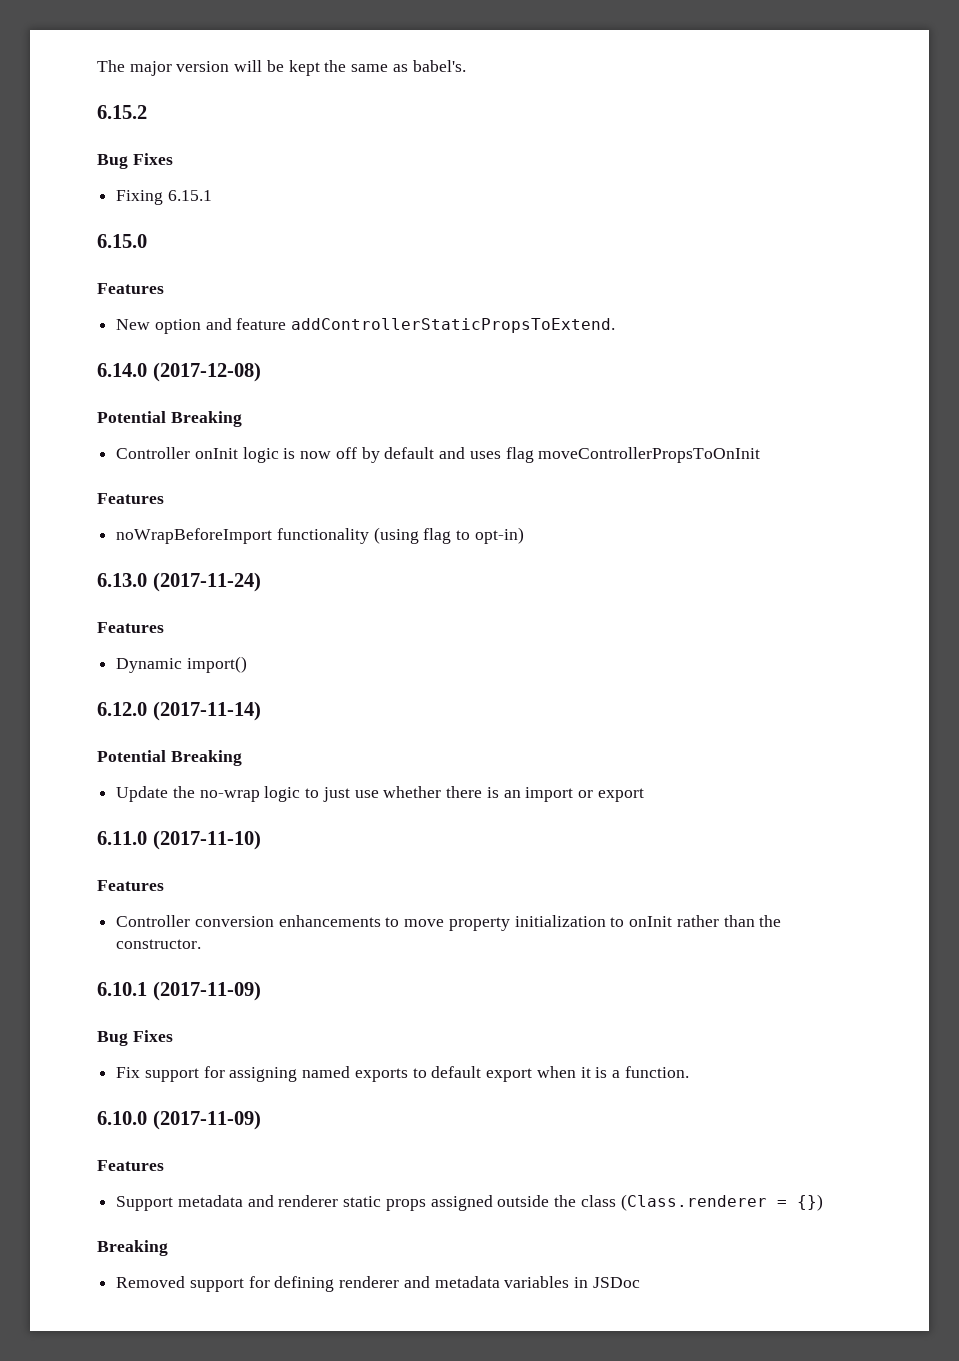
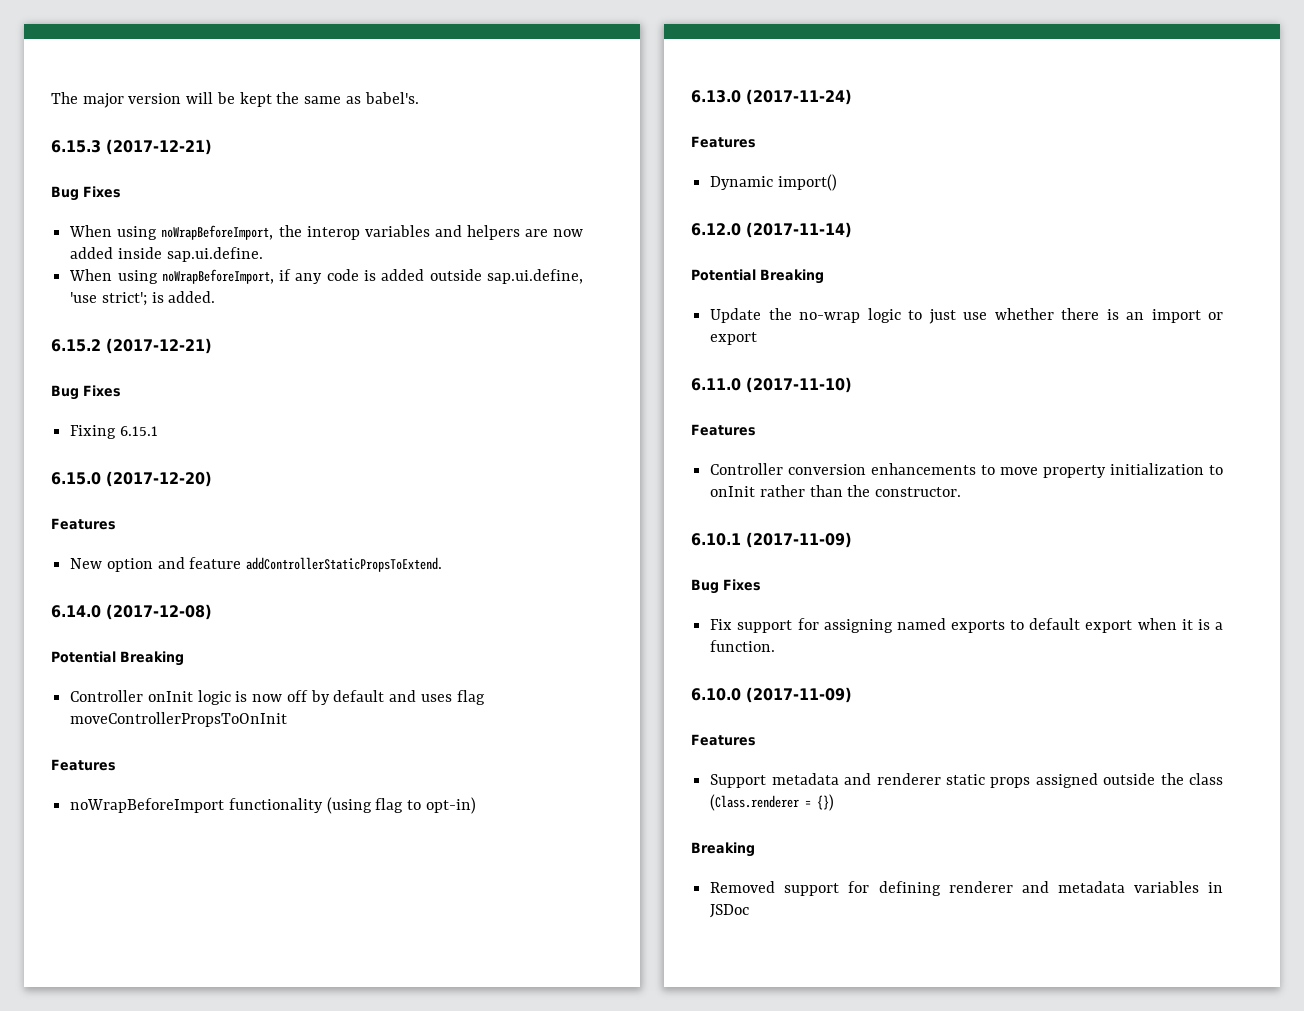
(466, 66) none -> [51,139,212,155] [51,186,121,201] [69,225,583,240] [70,247,263,262] [69,269,583,284] [70,291,216,306] // 6.15.3 (2017-12-21) // Bug Fixes // When using noWrapBeforeImport, the interop variables and helpers are now added inside sap.ui.define. // When using noWrapBeforeImport, if any code is added outside sap.ui.define, 'use strict'; is added.
(147, 112) none -> [106,338,212,354] (2017-12-21)
(147, 241) none -> [106,471,212,487] (2017-12-20)

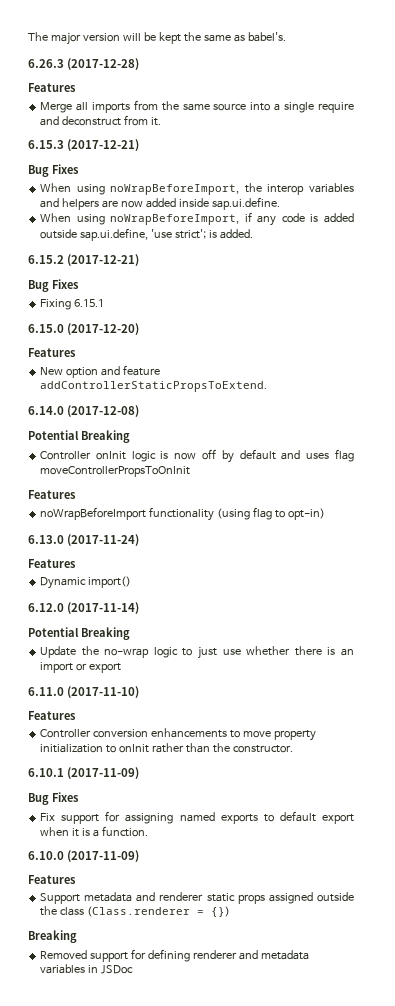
(419, 98) none -> [28,58,140,70] [28,83,76,92] [40,100,354,113] [40,115,162,126] // 6.26.3 (2017-12-28) // Features // Merge all imports from the same source into a single require and deconstruct from it.

